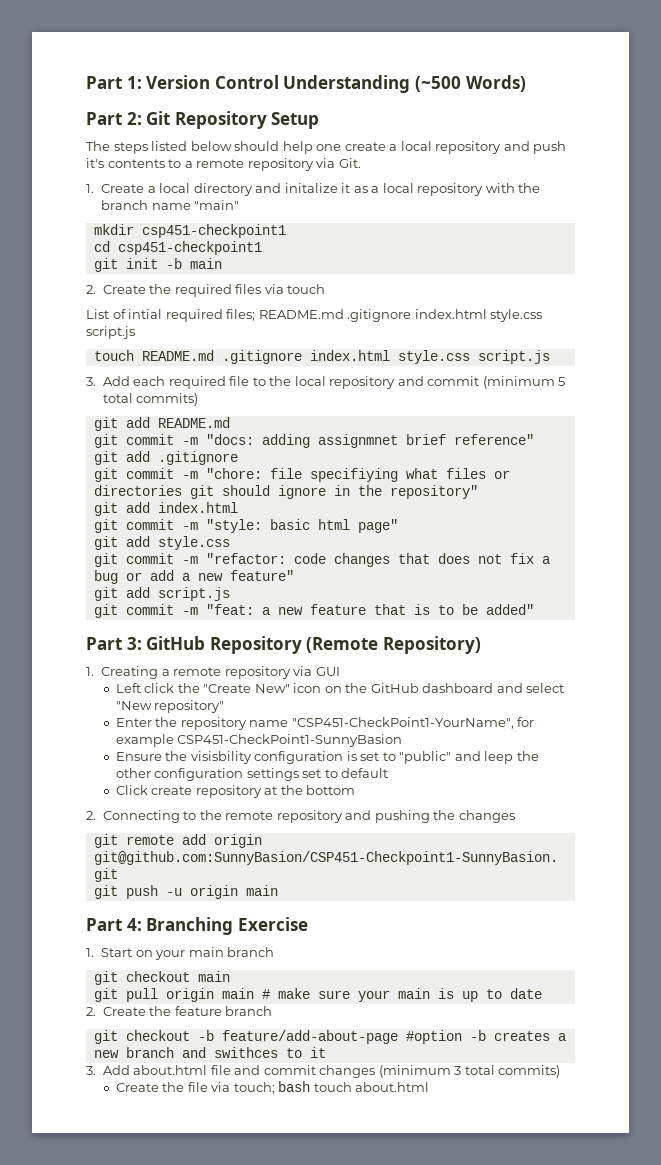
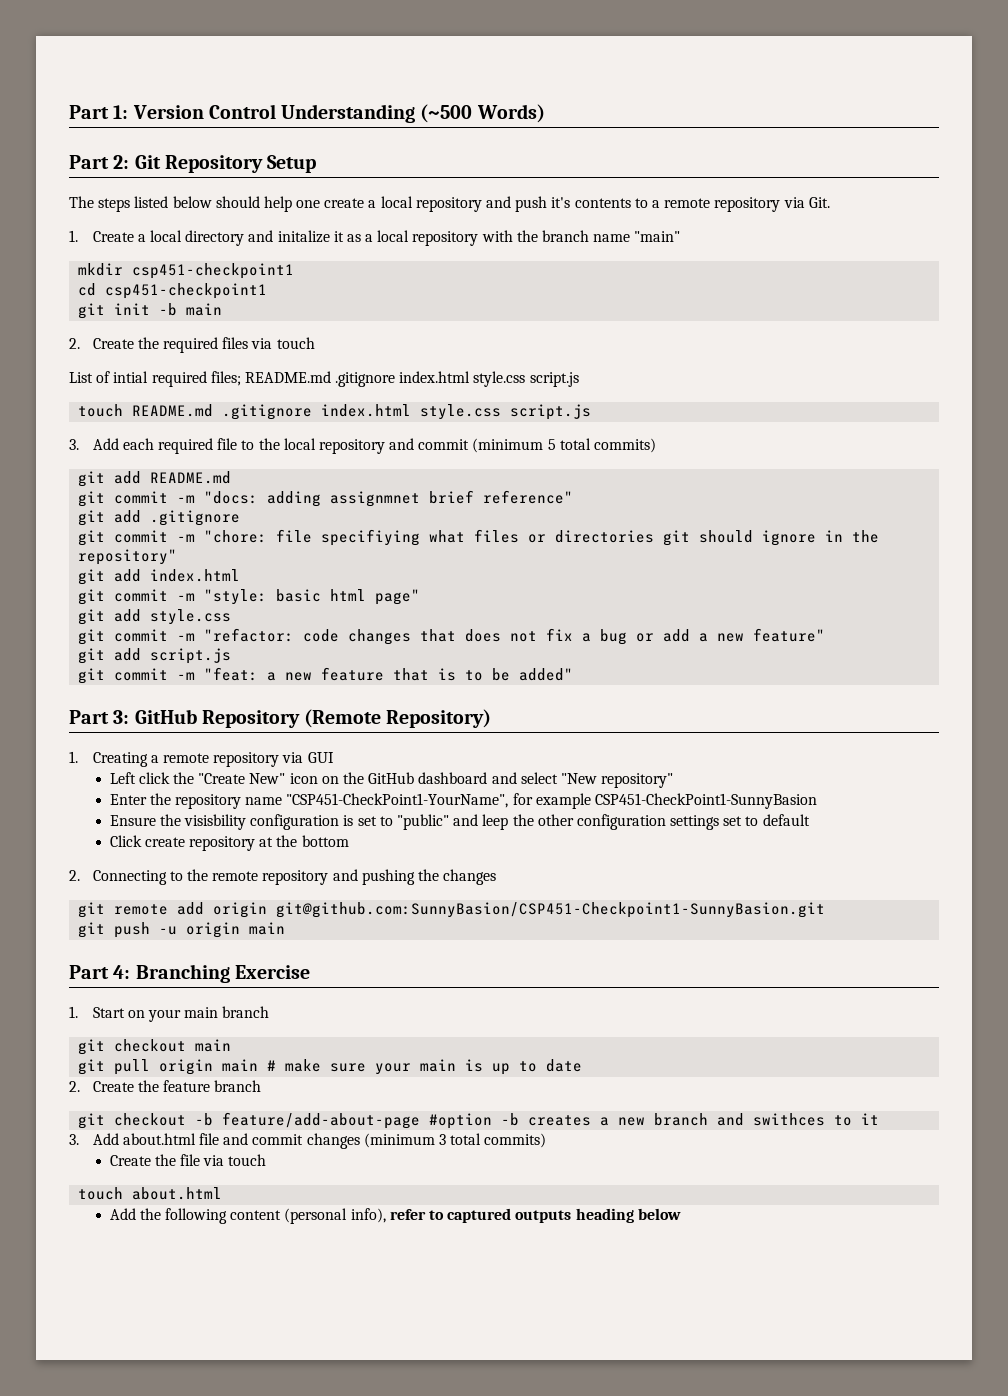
[233,1081,311,1094] touch; bash -> [228,1154,267,1166] touch //
(430, 1087) none -> [109,1208,681,1224] // Add the following content (personal info), refer to captured outputs heading below

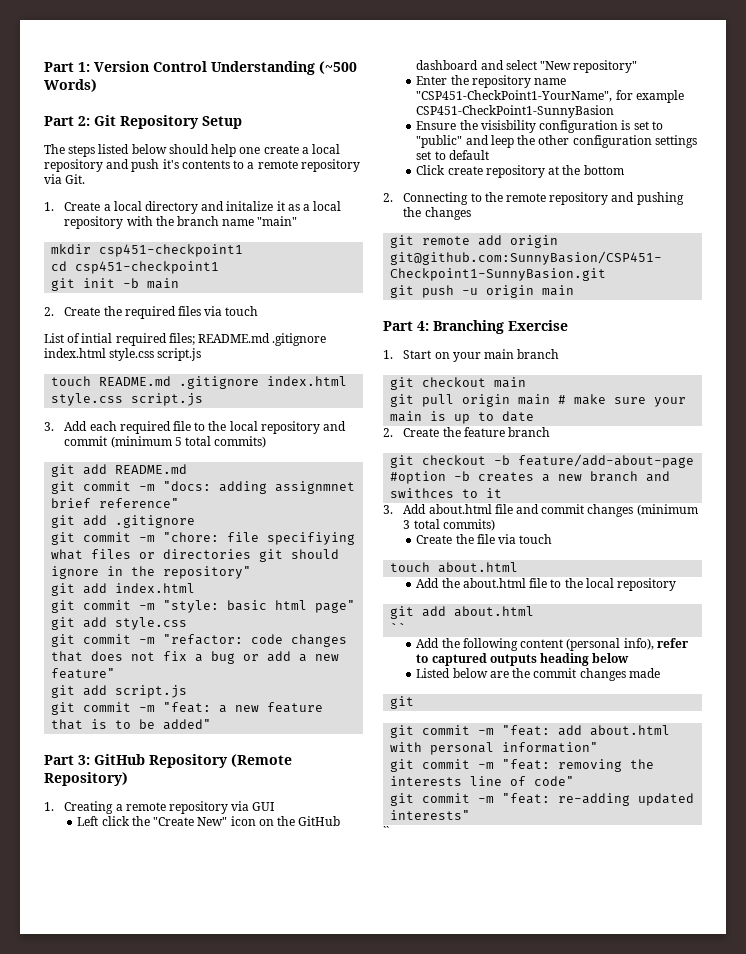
(223, 1193) none -> [416,578,677,591] [390,606,535,619] [390,622,407,633] // Add the about.html file to the local repository // git add about.html // ``
(681, 1214) none -> [416,668,660,681] [390,696,415,709] [390,725,671,738] [390,742,599,755] [390,759,655,772] [390,776,575,786] [390,793,695,806] [390,810,471,820] [383,826,389,836] // Listed below are the commit changes made // git // git commit -m "feat: add about.html with personal information" // git commit -m "feat: removing the interests line of code" // git commit -m "feat: re-adding updated interests" // ``

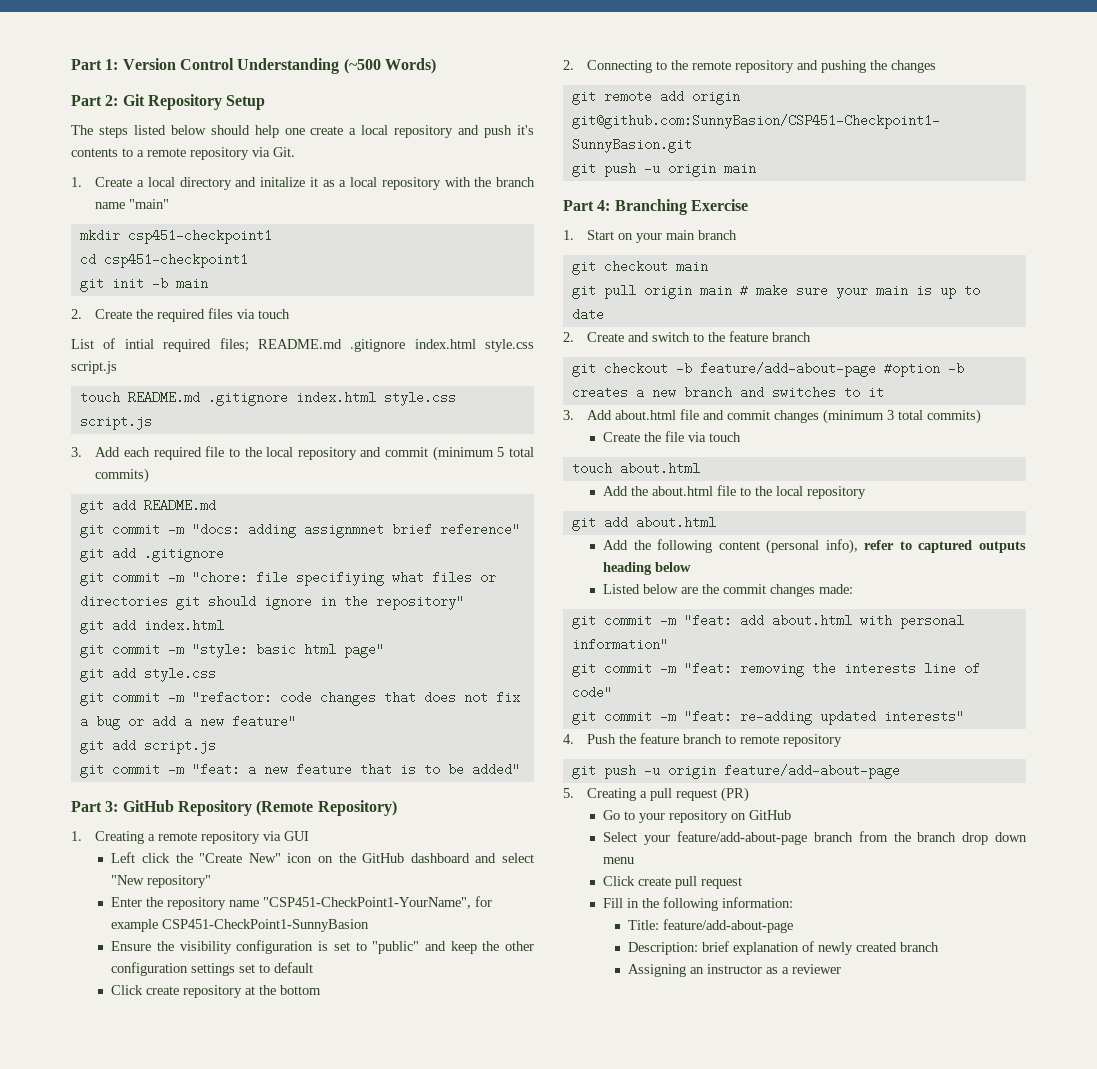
[480,120,536,133] visisbility -> [179,941,232,954] visibility
[490,135,514,148] leep -> [450,941,477,954] keep
(440, 432) none -> [628,332,705,342] and switch to
[390,488,455,498] swithces -> [771,386,836,399] switches
[390,622,407,633] // `` -> (716, 522) none
[628,668,660,678] [390,696,415,709] made // git -> [819,584,854,594] made:
[383,826,389,836] `` -> [563,733,843,747] [571,764,900,779] [563,787,750,802] [603,810,792,823] [603,831,1027,845] [603,857,635,864] [603,876,743,889] [603,897,794,911] [627,919,793,933] [627,941,939,955] [627,964,841,977] 4. Push the feature branch to remote repository // git push -u origin feature/add-about-page // 5. Creating a pull request (PR) // Go to your repository on GitHub // Select your feature/add-about-page branch from the branch drop down menu // Click create pull request // Fill in the following information: // Title: feature/add-about-page // Description: brief explanation of newly created branch // Assigning an instructor as a reviewer

